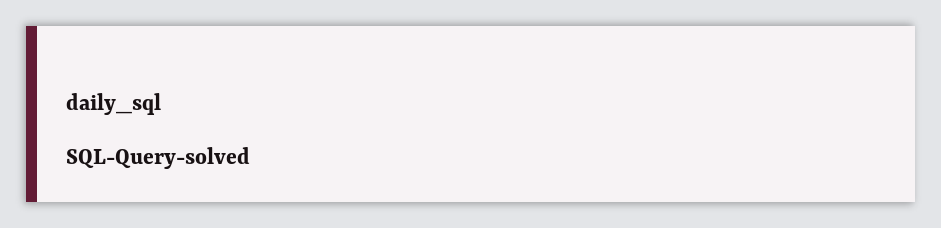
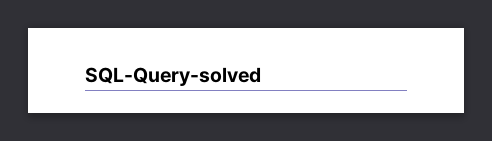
[66,93,161,115] daily_sql // -> (85, 76) none

